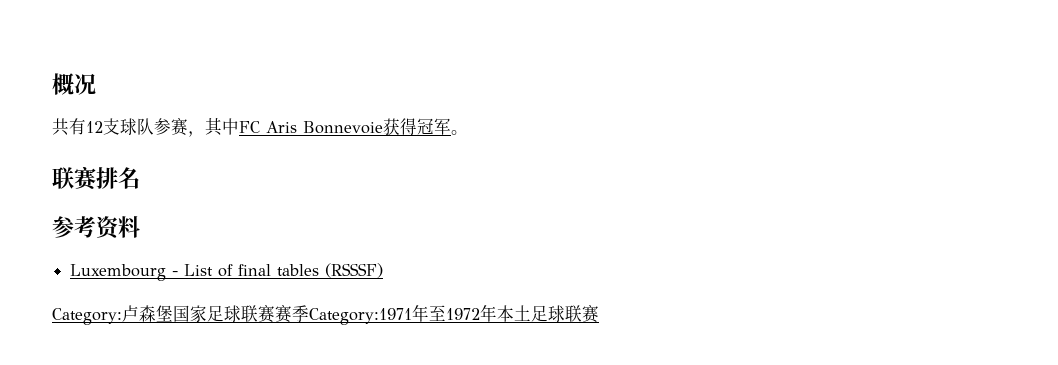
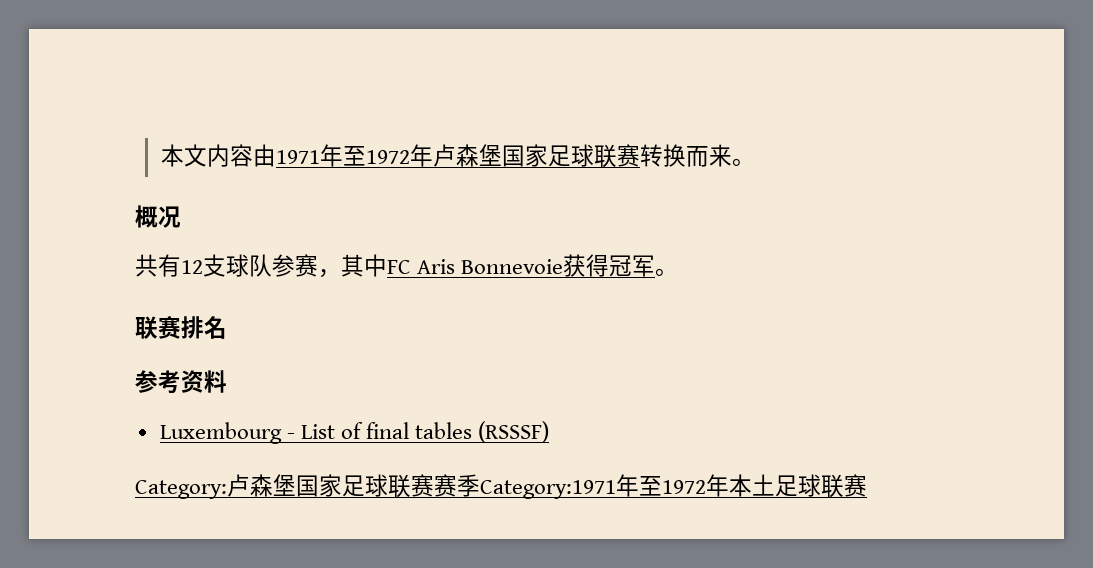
(52, 84) none -> [160,144,755,168] 本文内容由1971年至1972年卢森堡国家足球联赛转换而来。 //

